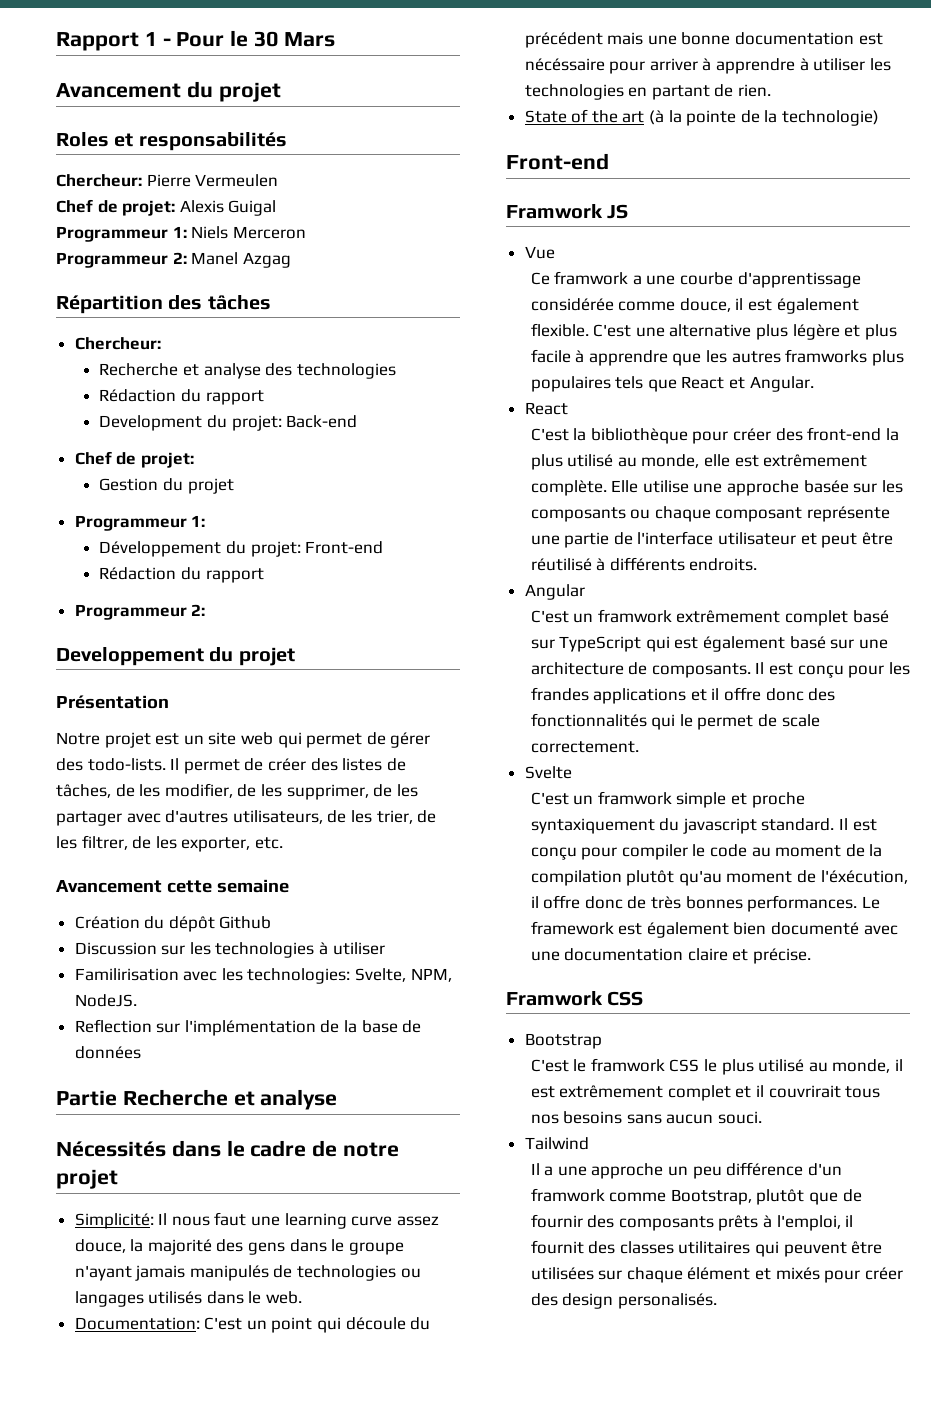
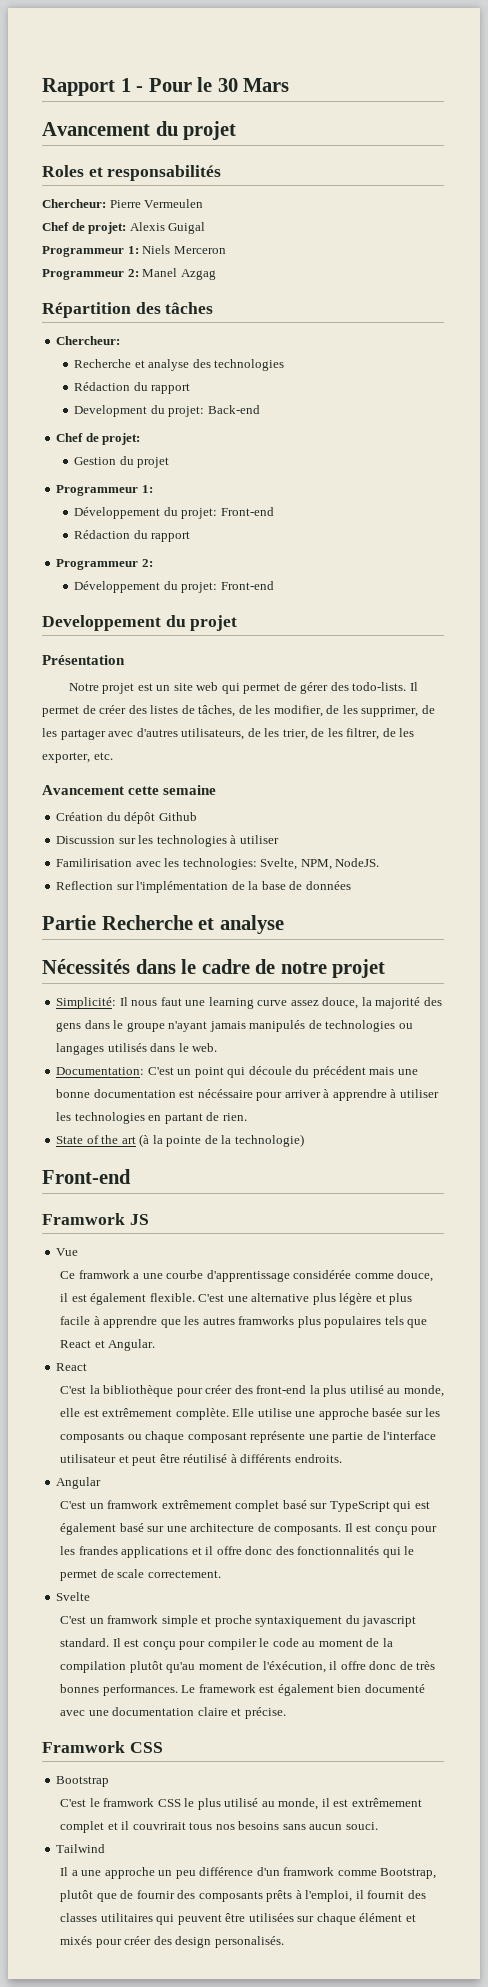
(206, 610) none -> [74,581,274,593] // Développement du projet: Front-end

